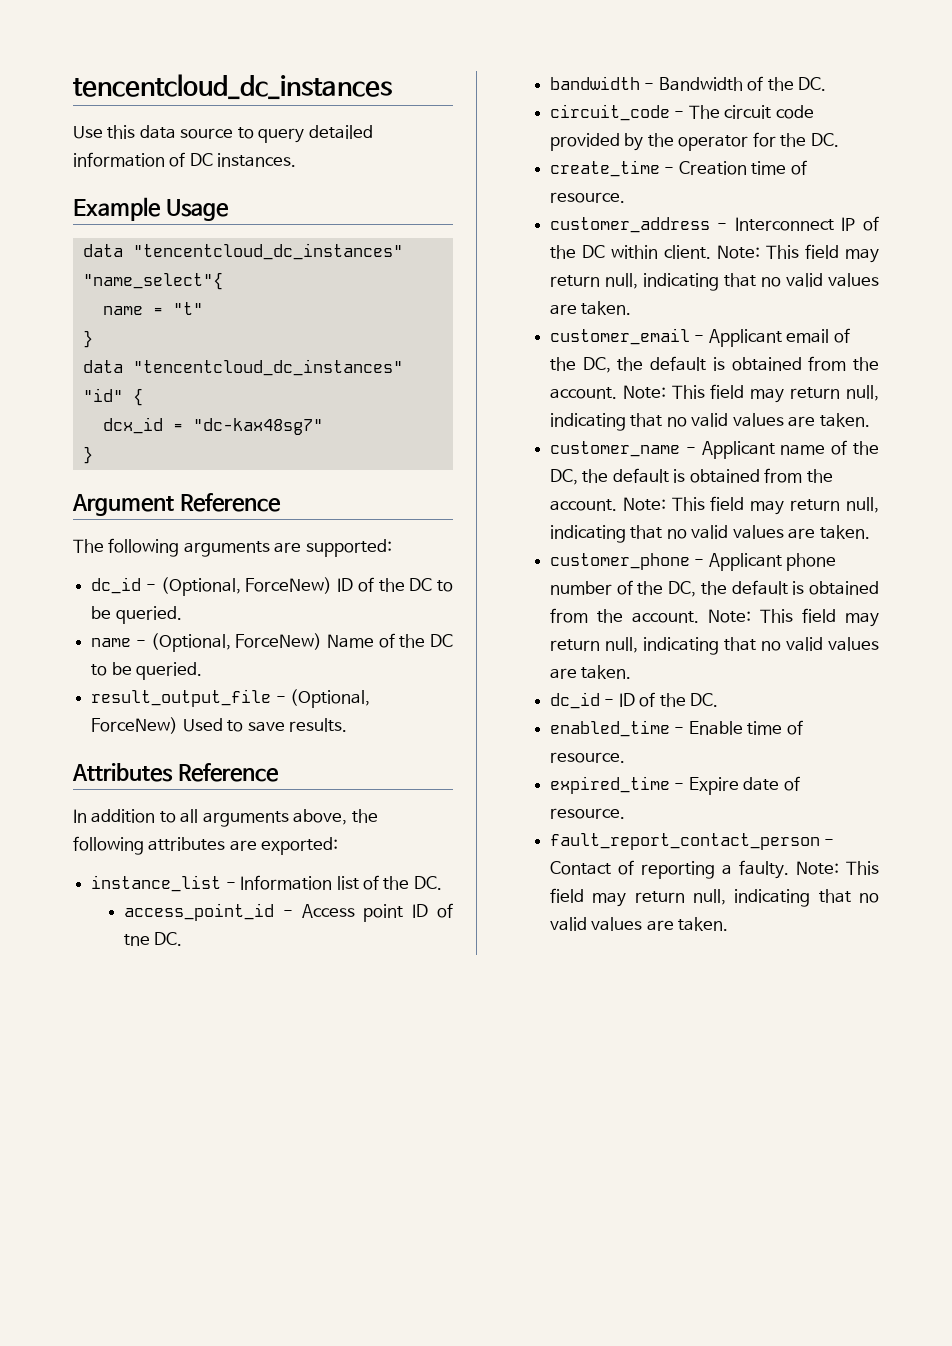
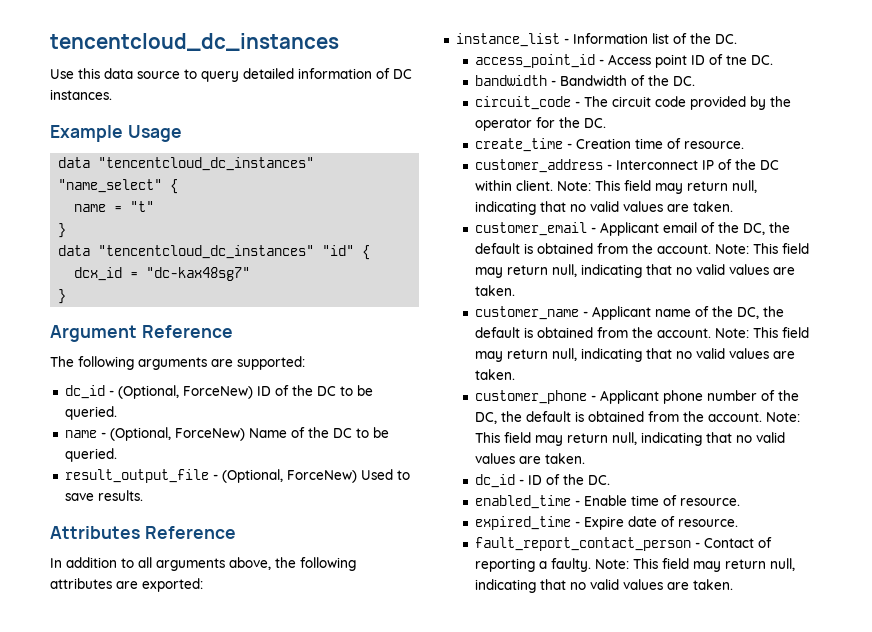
[82,272,223,290] "name_select"{ -> [58,179,179,194] "name_select" {

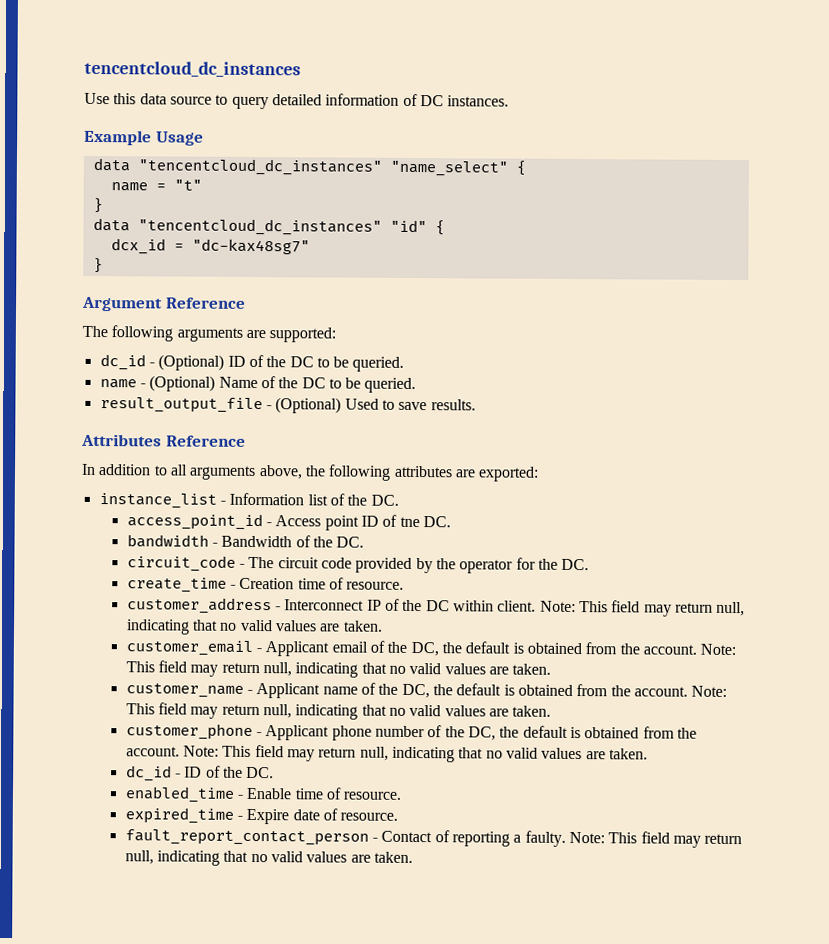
[117,385,253,399] (Optional, ForceNew) -> [158,354,225,371] (Optional)
[109,427,245,441] (Optional, ForceNew) -> [149,375,216,392] (Optional)
[221,469,357,483] (Optional, ForceNew) -> [275,397,342,414] (Optional)

